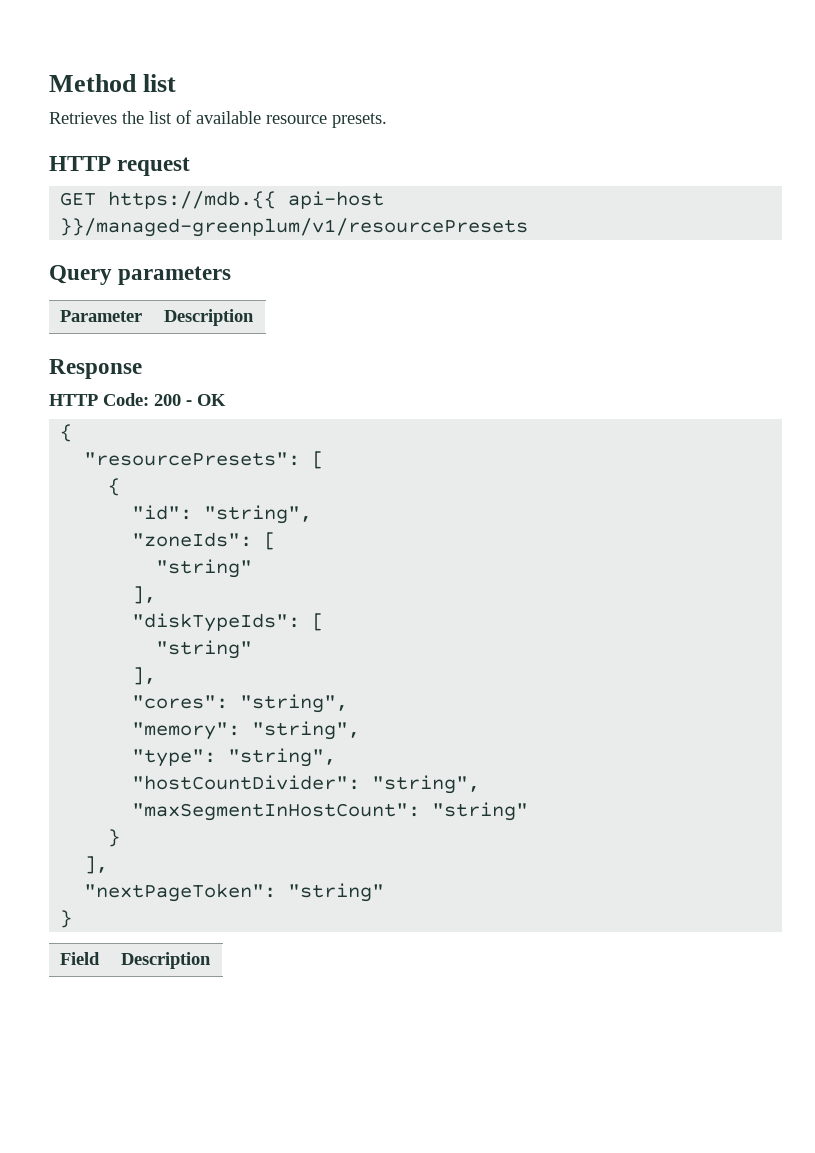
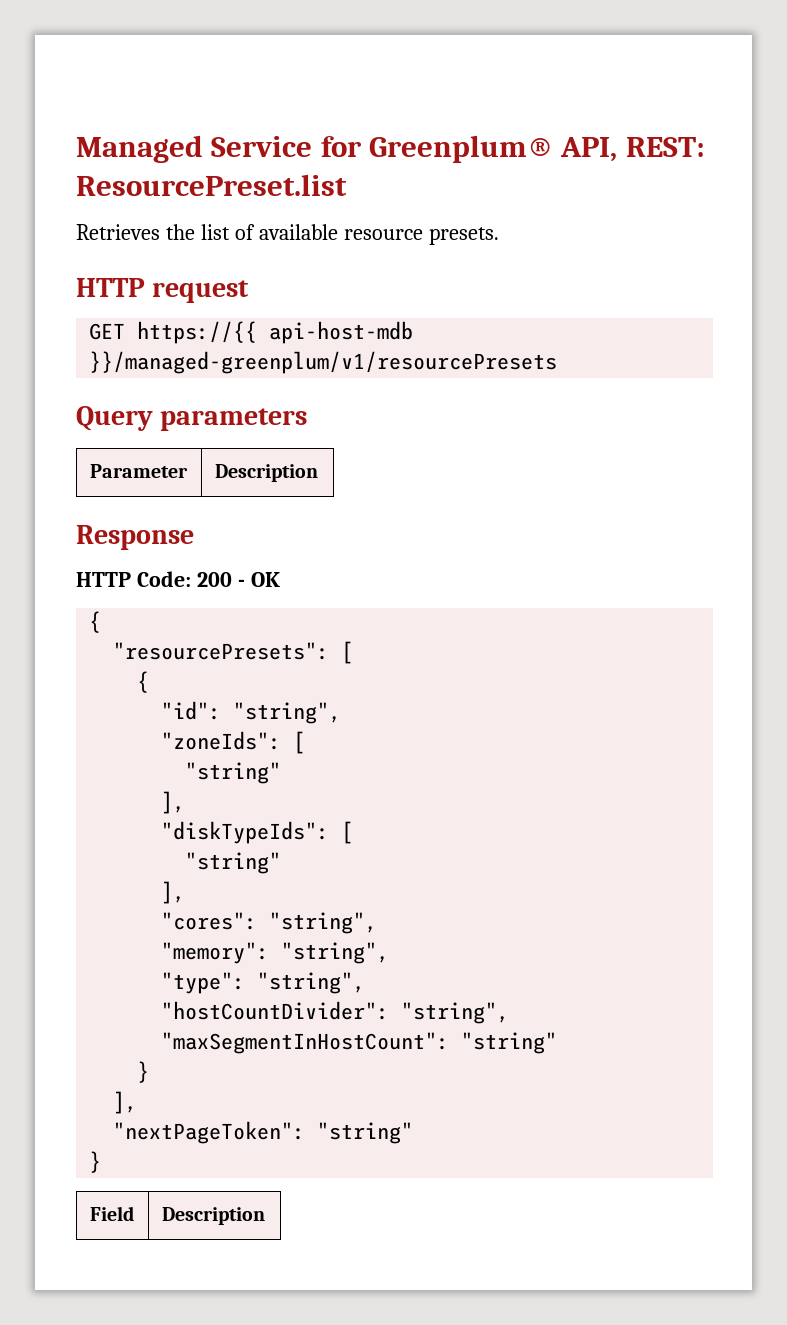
[49,74,177,92] Method list -> [76,135,705,163] [76,174,347,196] Managed Service for Greenplum® API, REST: ResourcePreset.list
[108,191,385,209] https://mdb.{{ api-host -> [137,321,414,344] https://{{ api-host-mdb

